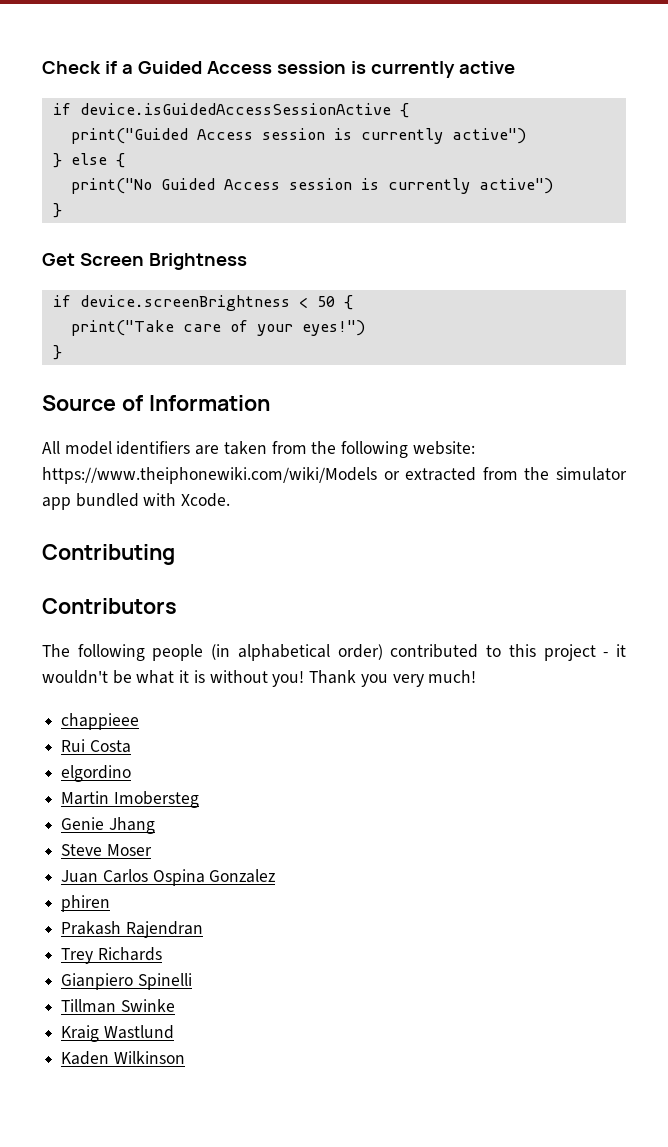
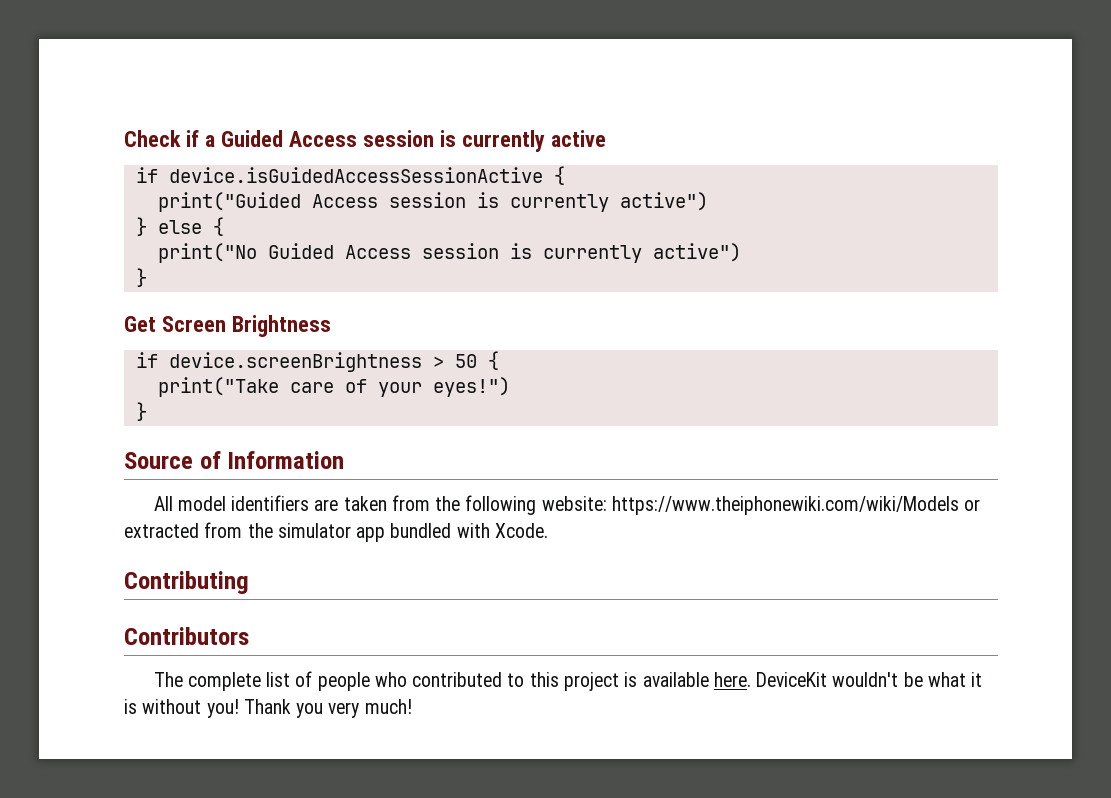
[298,297,308,308] < -> [432,356,444,368] >
[77,644,627,661] following people (in alphabetical order) contributed to this project - it -> [187,671,828,691] complete list of people who contributed to this project is available here. DeviceKit
[61,713,140,730] [61,739,131,753] [61,765,132,782] [61,791,199,808] [61,817,155,834] [61,844,152,856] [61,869,276,886] [61,895,111,912] [61,921,203,938] [61,947,162,964] [61,973,192,990] [61,999,175,1013] [61,1025,174,1042] [61,1051,185,1065] // chappieee // Rui Costa // elgordino // Martin Imobersteg // Genie Jhang // Steve Moser // Juan Carlos Ospina Gonzalez // phiren // Prakash Rajendran // Trey Richards // Gianpiero Spinelli // Tillman Swinke // Kraig Wastlund // Kaden Wilkinson -> (412, 706) none

